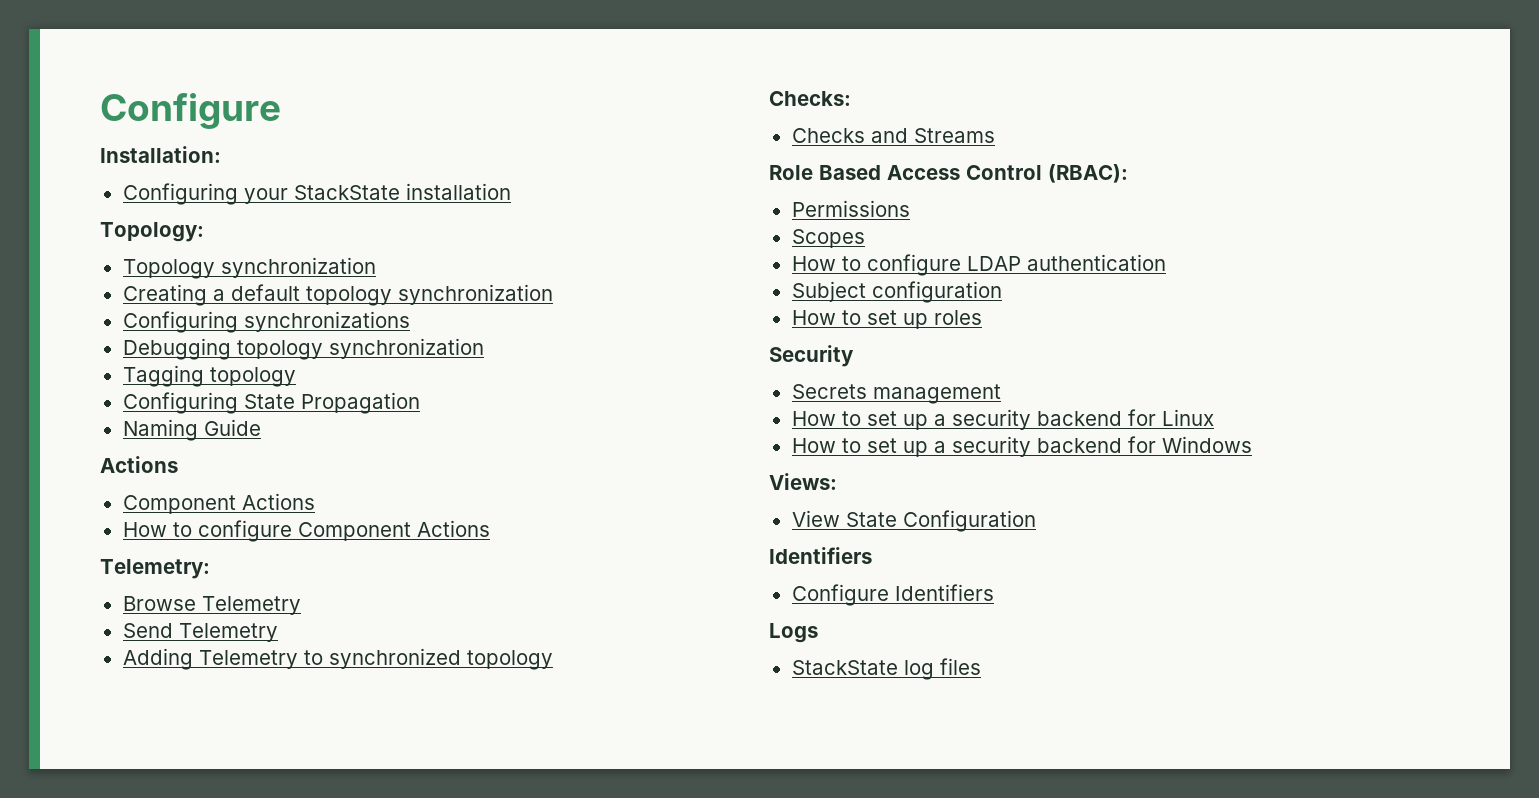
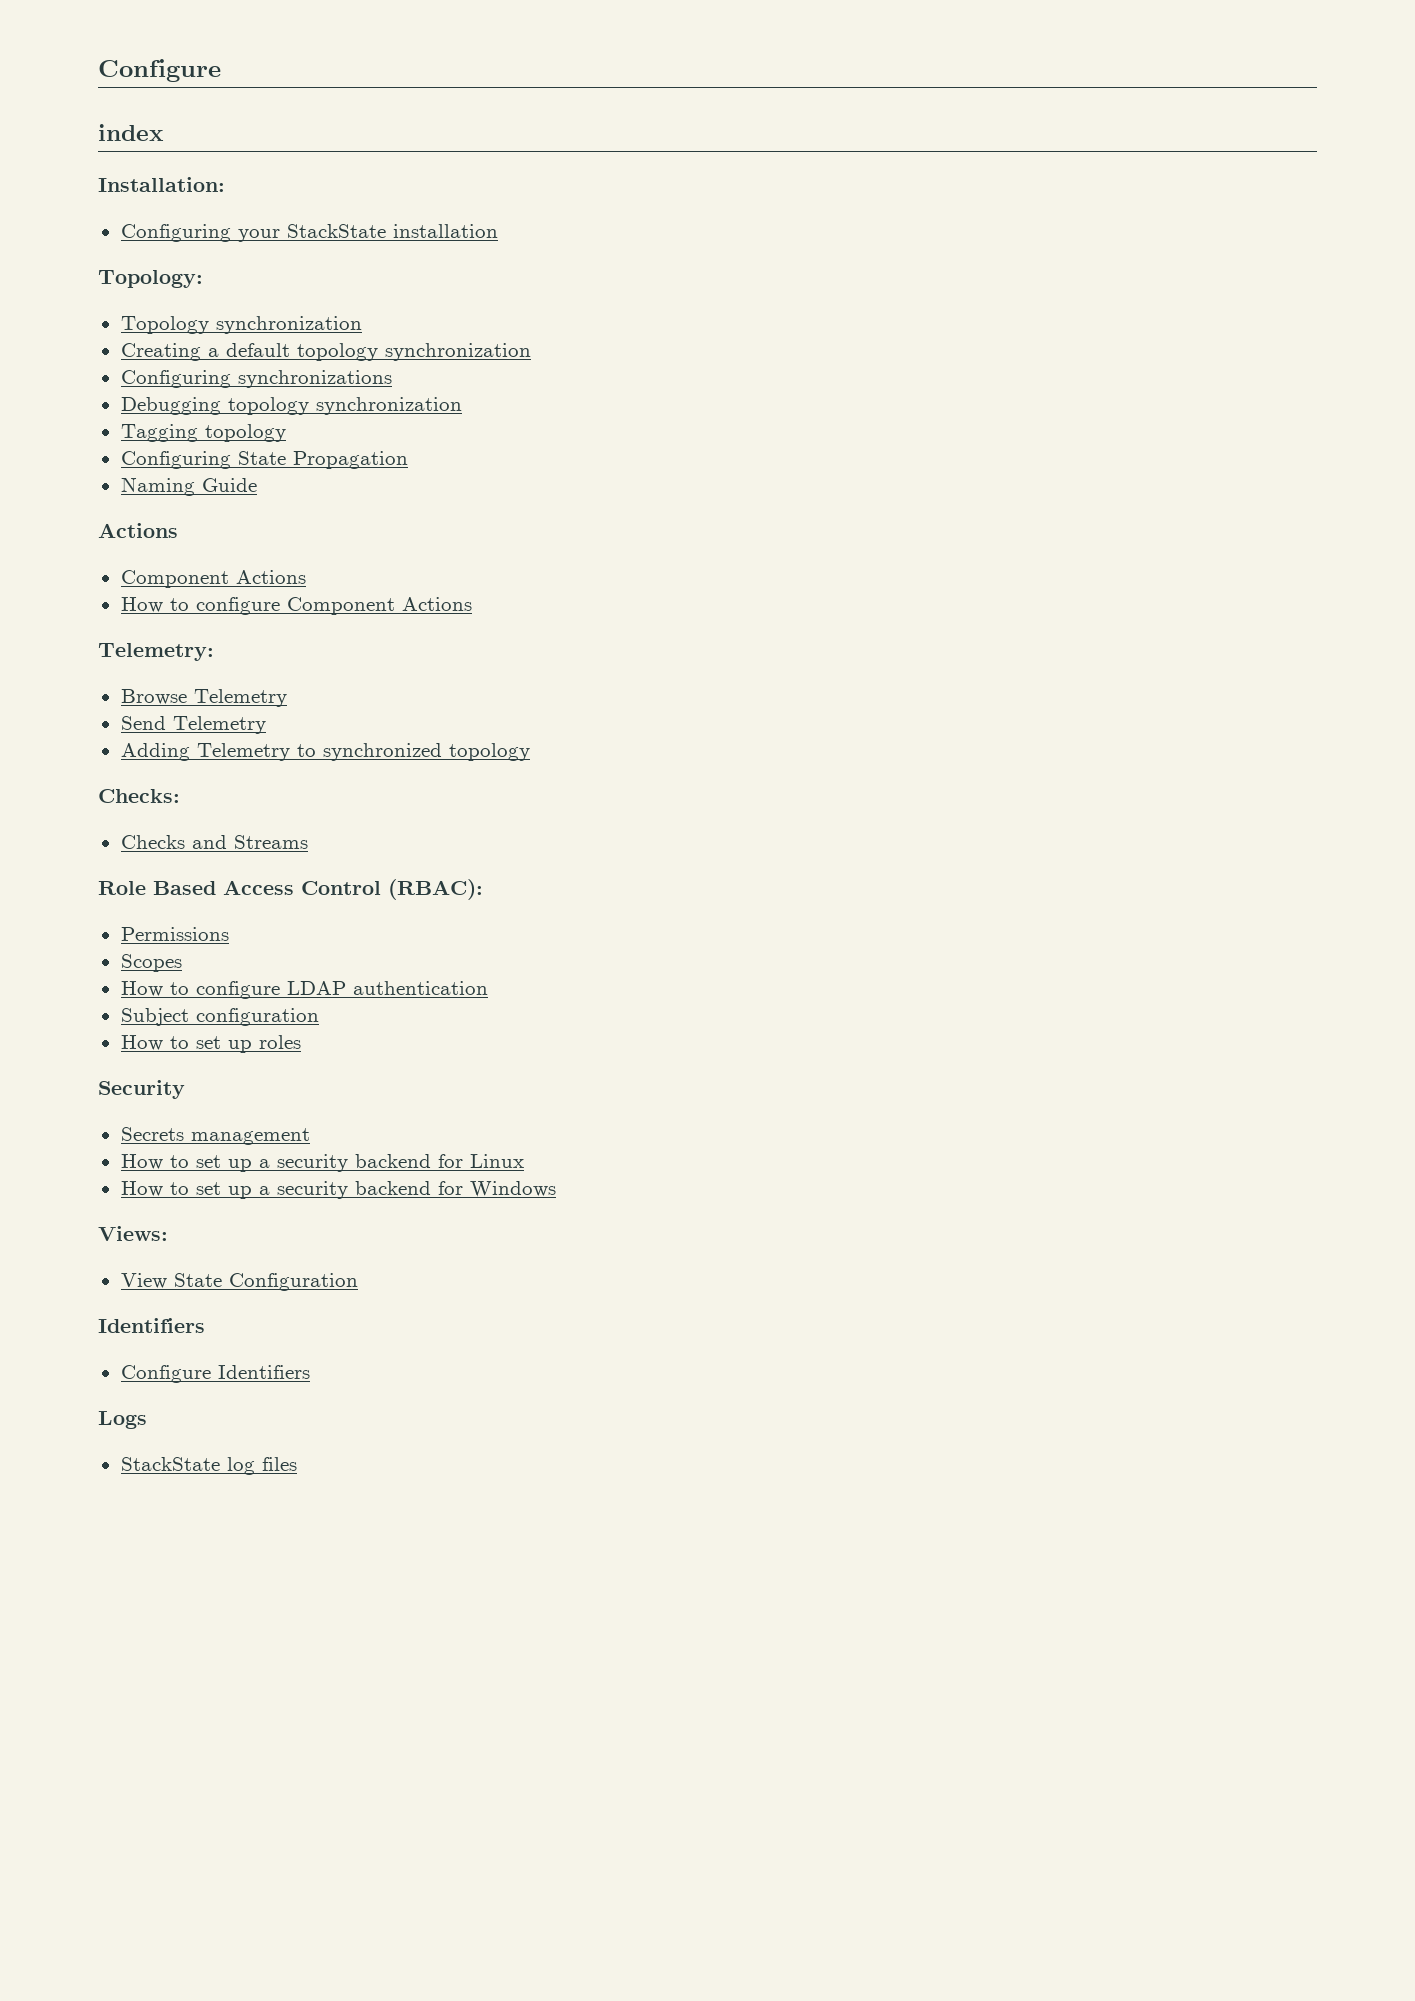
[100,93,281,129] Configure -> [98,59,221,82] [98,124,164,141] Configure // index

